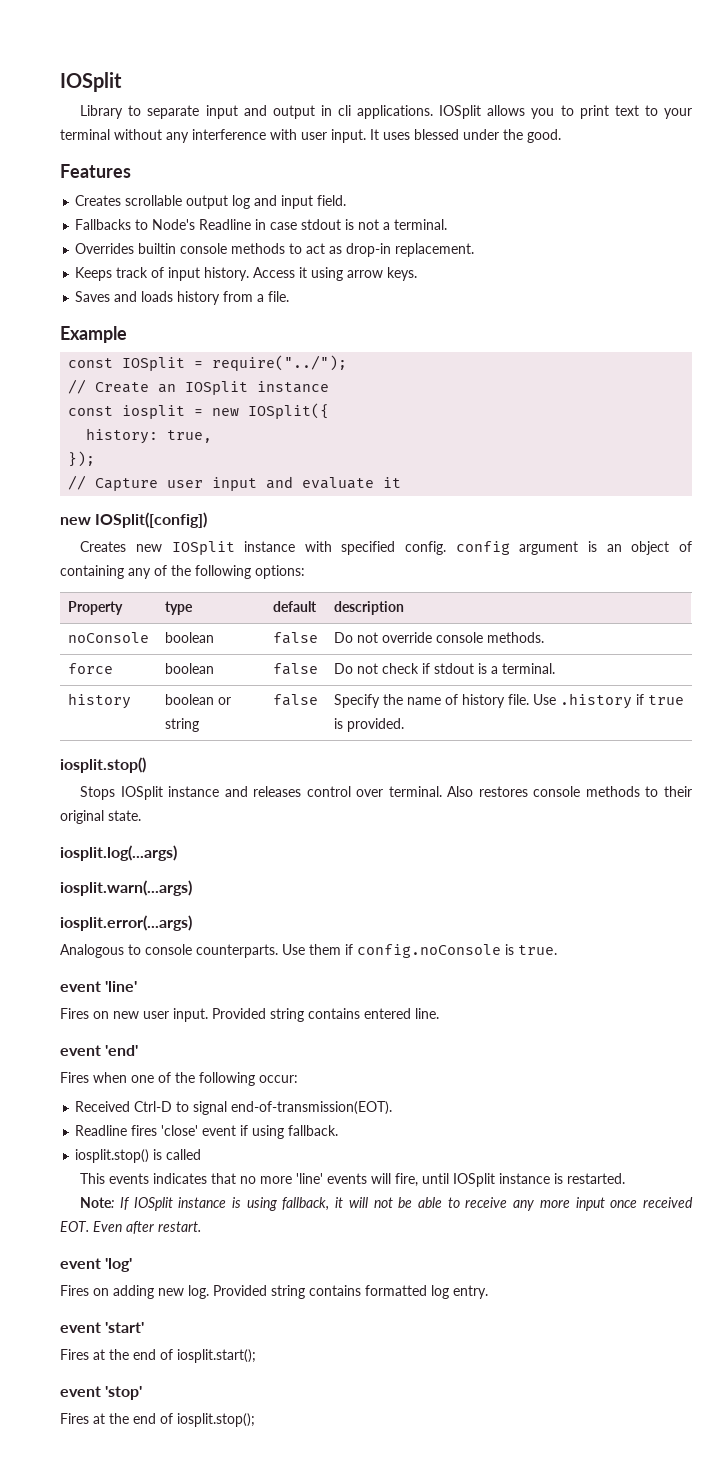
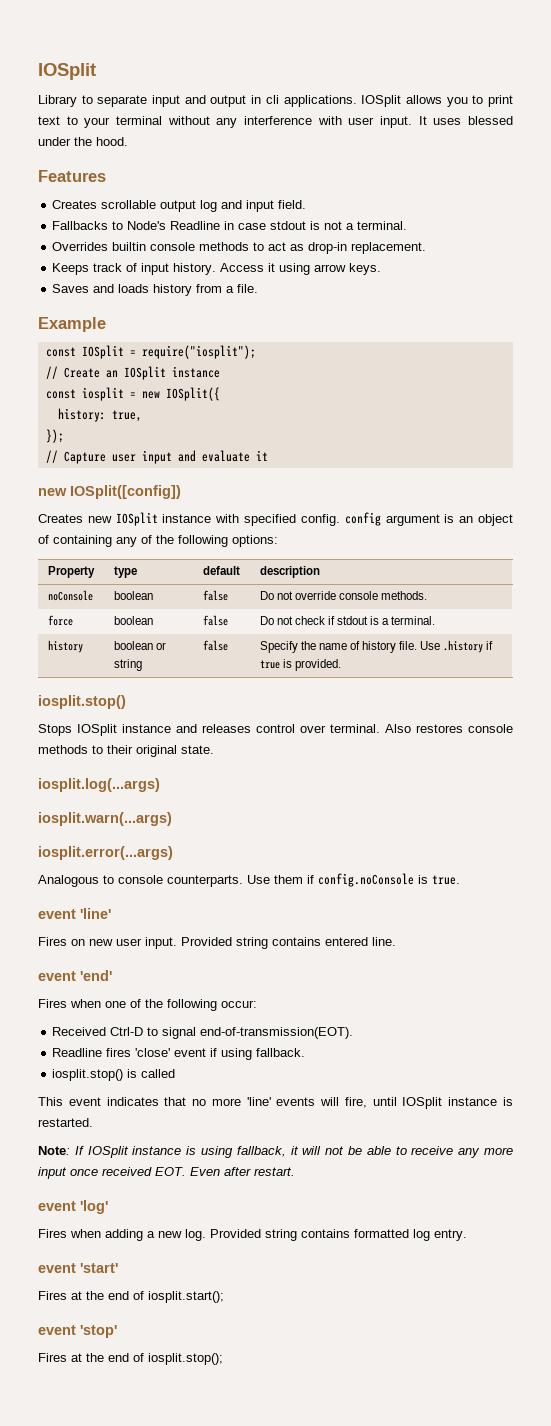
[527,129,561,143] good. -> [96,137,128,146] hood.
[212,355,348,371] require("../"); -> [141,345,256,359] require("iosplit");
[109,1173,150,1184] events -> [68,1097,101,1106] event
[93,1285,154,1299] on adding -> [70,1229,155,1241] when adding a

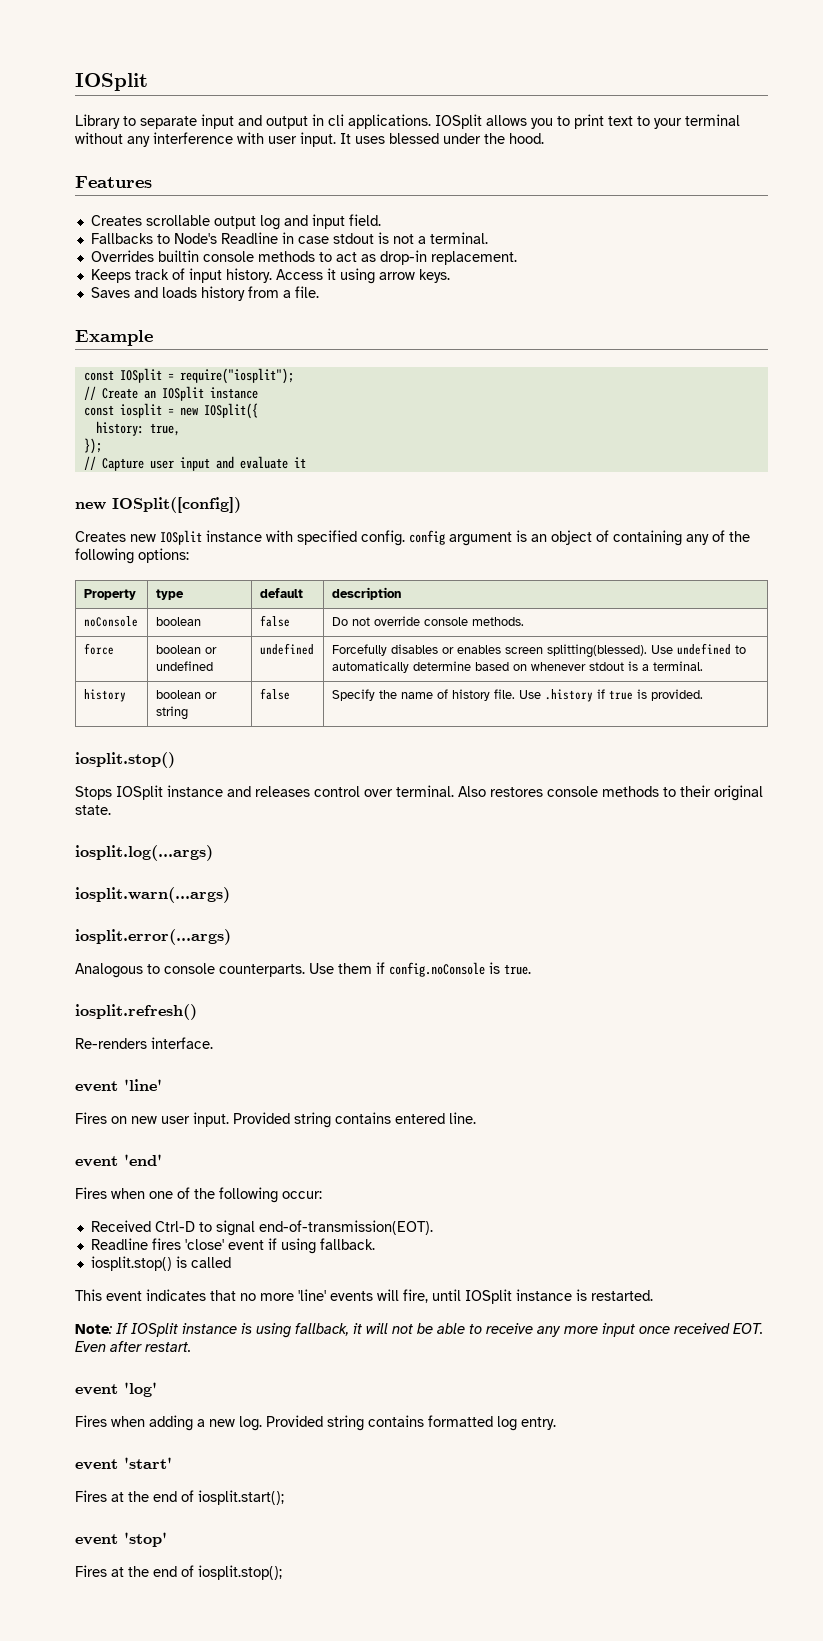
[202,615,228,626] [259,616,335,625] | false | Do not check if -> [204,647,217,654] [155,661,213,671] [259,643,314,655] [331,643,746,658] [331,661,586,673] or undefined | undefined | Forcefully disables or enables screen splitting(blessed). Use undefined to automatically determine based on whenever
(460, 880) none -> [75,1004,197,1020] [75,1037,213,1049] // iosplit.refresh() // Re-renders interface.

